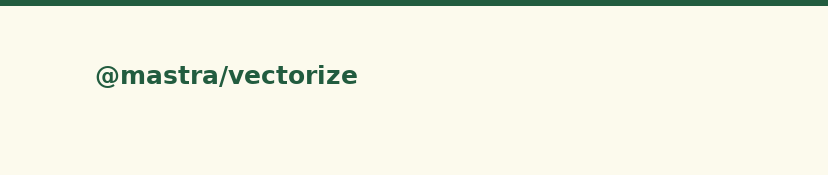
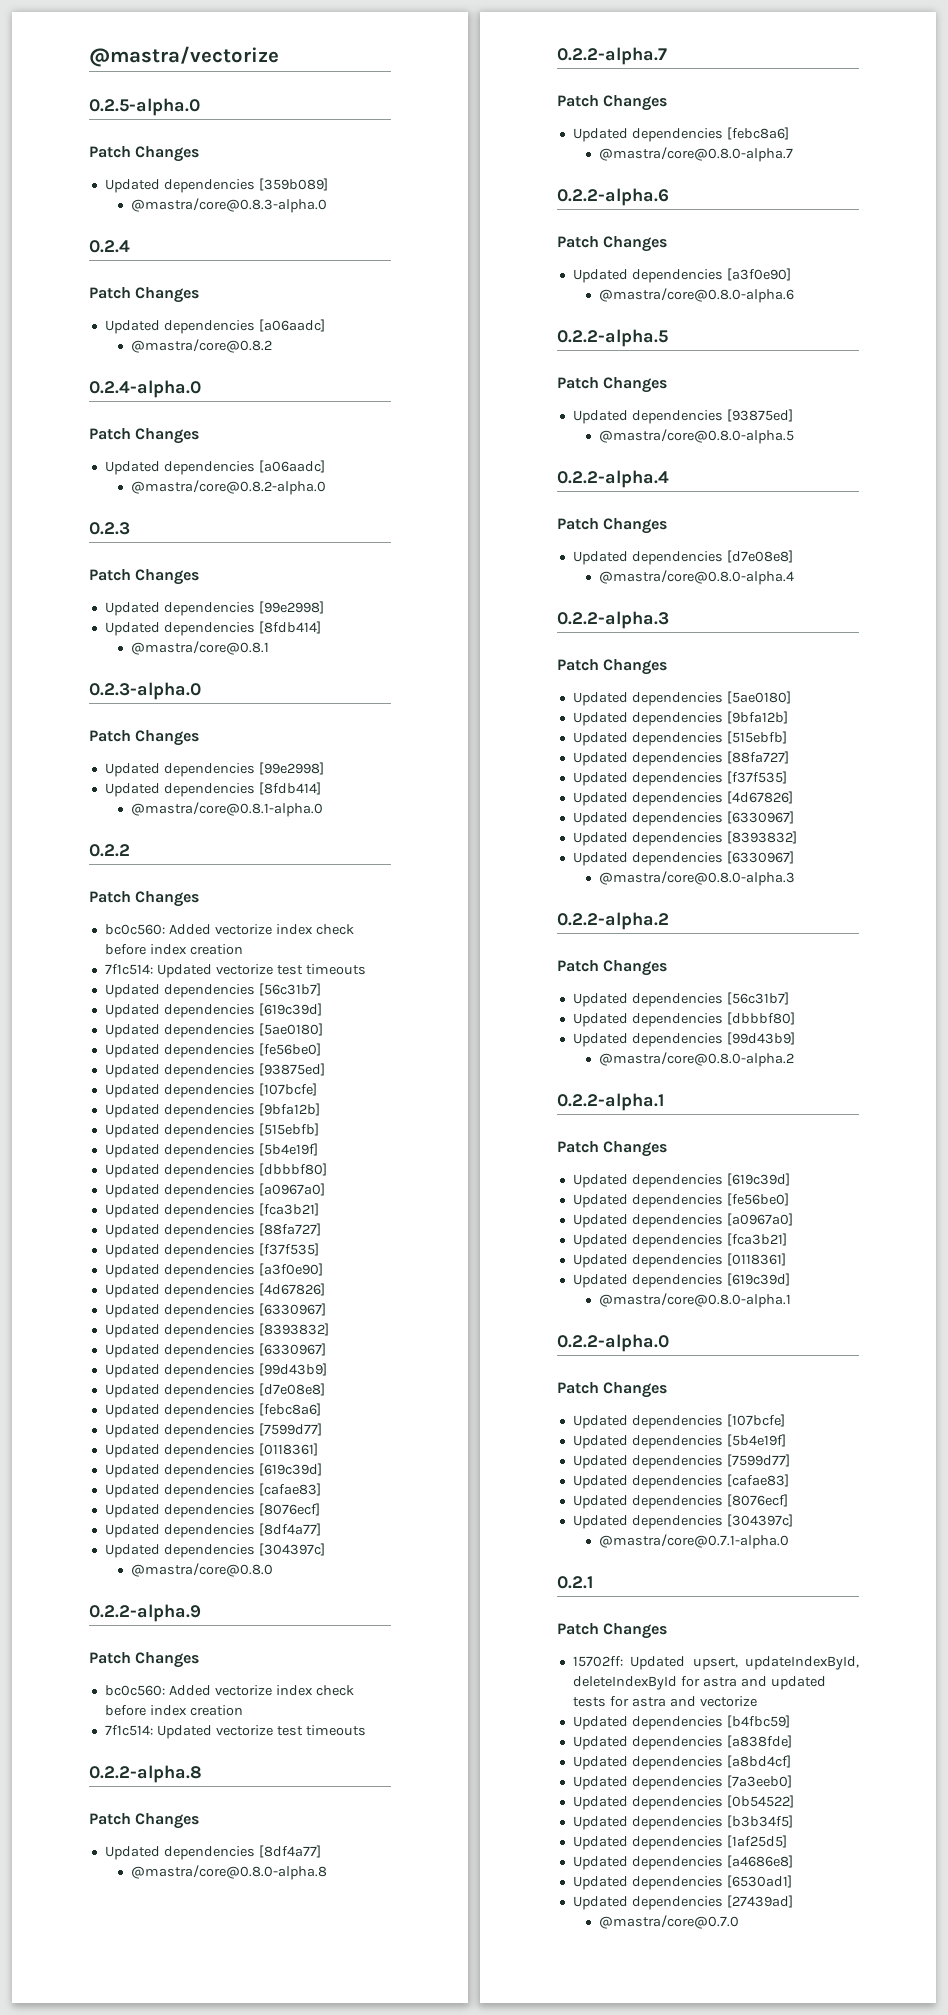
(358, 76) none -> [89,98,200,116] [89,146,200,162] [104,178,328,193] [131,198,328,213] [89,240,130,253] [89,287,200,303] [104,319,325,334] [131,339,273,353] [89,380,201,398] [89,428,200,444] [104,460,325,475] [131,480,327,495] [89,522,130,535] [89,569,200,585] [104,601,324,616] [104,621,321,636] [131,641,270,655] [89,682,201,700] [89,730,200,746] [104,762,324,777] [104,782,321,797] [131,802,324,817] [89,844,130,857] [89,891,200,907] [104,924,354,935] [104,944,243,955] [104,964,366,978] [104,983,321,998] [104,1003,322,1018] [104,1023,323,1038] [104,1043,321,1058] [104,1063,325,1078] [104,1083,317,1098] [104,1103,320,1118] [104,1123,319,1138] [104,1143,318,1158] [104,1163,327,1178] [104,1183,325,1198] [104,1203,319,1218] [104,1223,321,1238] [104,1243,319,1258] [104,1263,323,1278] [104,1283,325,1298] [104,1303,326,1318] [104,1323,329,1338] [104,1343,326,1358] [104,1363,327,1378] [104,1383,325,1398] [104,1403,321,1418] [104,1423,322,1438] [104,1443,318,1458] [104,1463,322,1478] [104,1483,321,1498] [104,1503,320,1518] [104,1523,321,1538] [104,1543,325,1558] [131,1563,274,1577] [89,1604,201,1622] [89,1652,200,1668] [104,1685,354,1696] [104,1705,243,1716] [104,1725,366,1739] [89,1765,202,1783] [89,1813,200,1829] [104,1845,321,1860] [131,1865,328,1880] [557,47,667,65] [557,95,668,111] [572,127,789,142] [599,147,794,162] [557,188,669,206] [557,236,668,252] [572,268,791,283] [599,288,795,303] [557,329,668,347] [557,377,668,393] [572,409,793,424] [599,429,795,444] [557,470,669,488] [557,518,668,534] [572,550,793,565] [599,570,795,585] [557,611,669,629] [557,659,668,675] [572,691,791,706] [572,711,788,726] [572,731,787,746] [572,751,789,766] [572,771,787,786] [572,791,793,806] [572,811,794,826] [572,831,797,846] [572,851,794,866] [599,871,796,886] [557,912,669,930] [557,960,668,976] [572,992,789,1007] [572,1012,795,1027] [572,1032,795,1047] [599,1052,795,1067] [557,1093,664,1111] [557,1141,668,1157] [572,1173,790,1188] [572,1193,789,1208] [572,1213,793,1228] [572,1233,787,1248] [572,1253,786,1268] [572,1273,790,1288] [599,1293,792,1308] [557,1334,669,1352] [557,1382,668,1398] [572,1414,785,1429] [572,1434,786,1449] [572,1454,790,1469] [572,1474,789,1489] [572,1494,788,1509] [572,1514,793,1529] [599,1534,790,1549] [557,1576,593,1589] [557,1623,668,1639] [572,1656,859,1670] [572,1676,826,1690] [572,1696,757,1707] [572,1715,790,1730] [572,1735,792,1750] [572,1755,791,1770] [572,1775,792,1790] [572,1795,794,1810] [572,1815,793,1830] [572,1835,787,1850] [572,1855,793,1870] [572,1875,792,1890] [572,1895,793,1910] [599,1915,740,1929] // 0.2.5-alpha.0 // Patch Changes // Updated dependencies [359b089] // @mastra/core@0.8.3-alpha.0 // 0.2.4 // Patch Changes // Updated dependencies [a06aadc] // @mastra/core@0.8.2 // 0.2.4-alpha.0 // Patch Changes // Updated dependencies [a06aadc] // @mastra/core@0.8.2-alpha.0 // 0.2.3 // Patch Changes // Updated dependencies [99e2998] // Updated dependencies [8fdb414] // @mastra/core@0.8.1 // 0.2.3-alpha.0 // Patch Changes // Updated dependencies [99e2998] // Updated dependencies [8fdb414] // @mastra/core@0.8.1-alpha.0 // 0.2.2 // Patch Changes // bc0c560: Added vectorize index check before index creation // 7f1c514: Updated vectorize test timeouts // Updated dependencies [56c31b7] // Updated dependencies [619c39d] // Updated dependencies [5ae0180] // Updated dependencies [fe56be0] // Updated dependencies [93875ed] // Updated dependencies [107bcfe] // Updated dependencies [9bfa12b] // Updated dependencies [515ebfb] // Updated dependencies [5b4e19f] // Updated dependencies [dbbbf80] // Updated dependencies [a0967a0] // Updated dependencies [fca3b21] // Updated dependencies [88fa727] // Updated dependencies [f37f535] // Updated dependencies [a3f0e90] // Updated dependencies [4d67826] // Updated dependencies [6330967] // Updated dependencies [8393832] // Updated dependencies [6330967] // Updated dependencies [99d43b9] // Updated dependencies [d7e08e8] // Updated dependencies [febc8a6] // Updated dependencies [7599d77] // Updated dependencies [0118361] // Updated dependencies [619c39d] // Updated dependencies [cafae83] // Updated dependencies [8076ecf] // Updated dependencies [8df4a77] // Updated dependencies [304397c] // @mastra/core@0.8.0 // 0.2.2-alpha.9 // Patch Changes // bc0c560: Added vectorize index check before index creation // 7f1c514: Updated vectorize test timeouts // 0.2.2-alpha.8 // Patch Changes // Updated dependencies [8df4a77] // @mastra/core@0.8.0-alpha.8 // 0.2.2-alpha.7 // Patch Changes // Updated dependencies [febc8a6] // @mastra/core@0.8.0-alpha.7 // 0.2.2-alpha.6 // Patch Changes // Updated dependencies [a3f0e90] // @mastra/core@0.8.0-alpha.6 // 0.2.2-alpha.5 // Patch Changes // Updated dependencies [93875ed] // @mastra/core@0.8.0-alpha.5 // 0.2.2-alpha.4 // Patch Changes // Updated dependencies [d7e08e8] // @mastra/core@0.8.0-alpha.4 // 0.2.2-alpha.3 // Patch Changes // Updated dependencies [5ae0180] // Updated dependencies [9bfa12b] // Updated dependencies [515ebfb] // Updated dependencies [88fa727] // Updated dependencies [f37f535] // Updated dependencies [4d67826] // Updated dependencies [6330967] // Updated dependencies [8393832] // Updated dependencies [6330967] // @mastra/core@0.8.0-alpha.3 // 0.2.2-alpha.2 // Patch Changes // Updated dependencies [56c31b7] // Updated dependencies [dbbbf80] // Updated dependencies [99d43b9] // @mastra/core@0.8.0-alpha.2 // 0.2.2-alpha.1 // Patch Changes // Updated dependencies [619c39d] // Updated dependencies [fe56be0] // Updated dependencies [a0967a0] // Updated dependencies [fca3b21] // Updated dependencies [0118361] // Updated dependencies [619c39d] // @mastra/core@0.8.0-alpha.1 // 0.2.2-alpha.0 // Patch Changes // Updated dependencies [107bcfe] // Updated dependencies [5b4e19f] // Updated dependencies [7599d77] // Updated dependencies [cafae83] // Updated dependencies [8076ecf] // Updated dependencies [304397c] // @mastra/core@0.7.1-alpha.0 // 0.2.1 // Patch Changes // 15702ff: Updated upsert, updateIndexById, deleteIndexById for astra and updated tests for astra and vectorize // Updated dependencies [b4fbc59] // Updated dependencies [a838fde] // Updated dependencies [a8bd4cf] // Updated dependencies [7a3eeb0] // Updated dependencies [0b54522] // Updated dependencies [b3b34f5] // Updated dependencies [1af25d5] // Updated dependencies [a4686e8] // Updated dependencies [6530ad1] // Updated dependencies [27439ad] // @mastra/core@0.7.0

